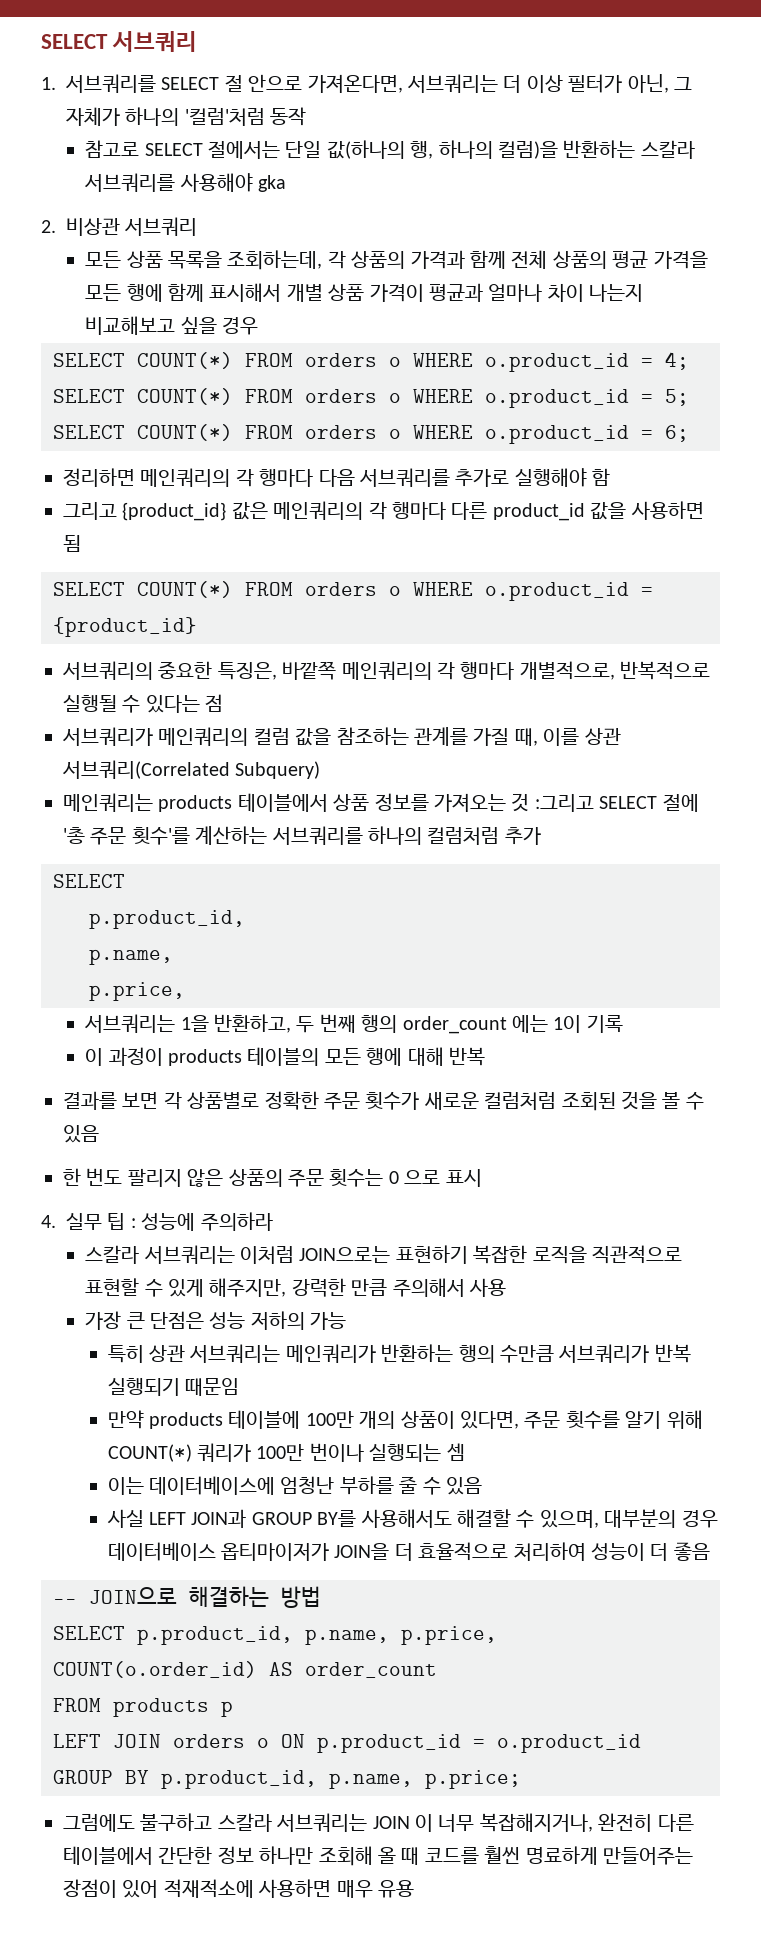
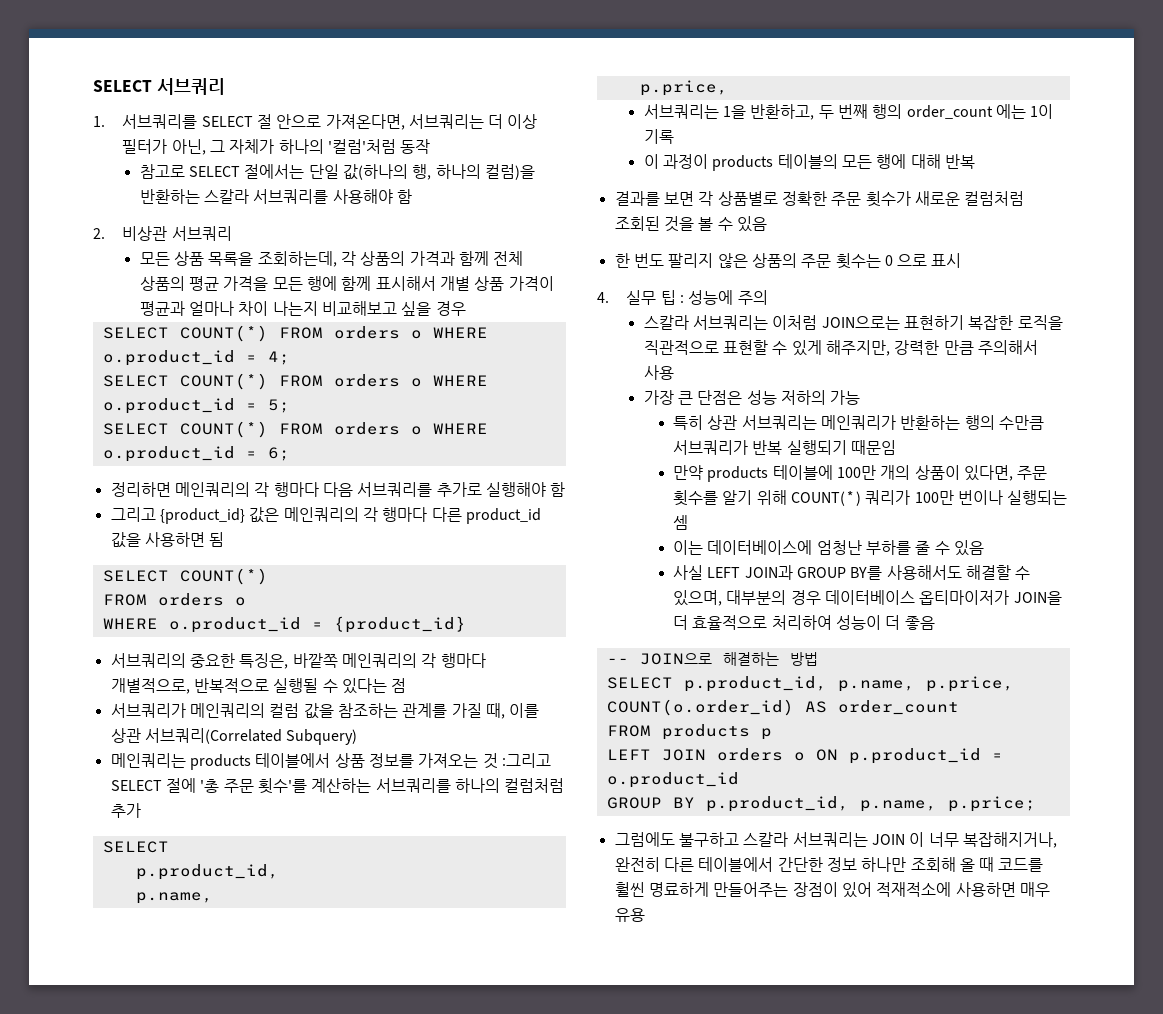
[258,175,287,192] gka -> [397,189,413,204] 함
[245,582,401,596] FROM orders o -> [102,593,246,606] // FROM orders o //
[200,1212,273,1231] 주의하라 -> [737,290,768,305] 주의

